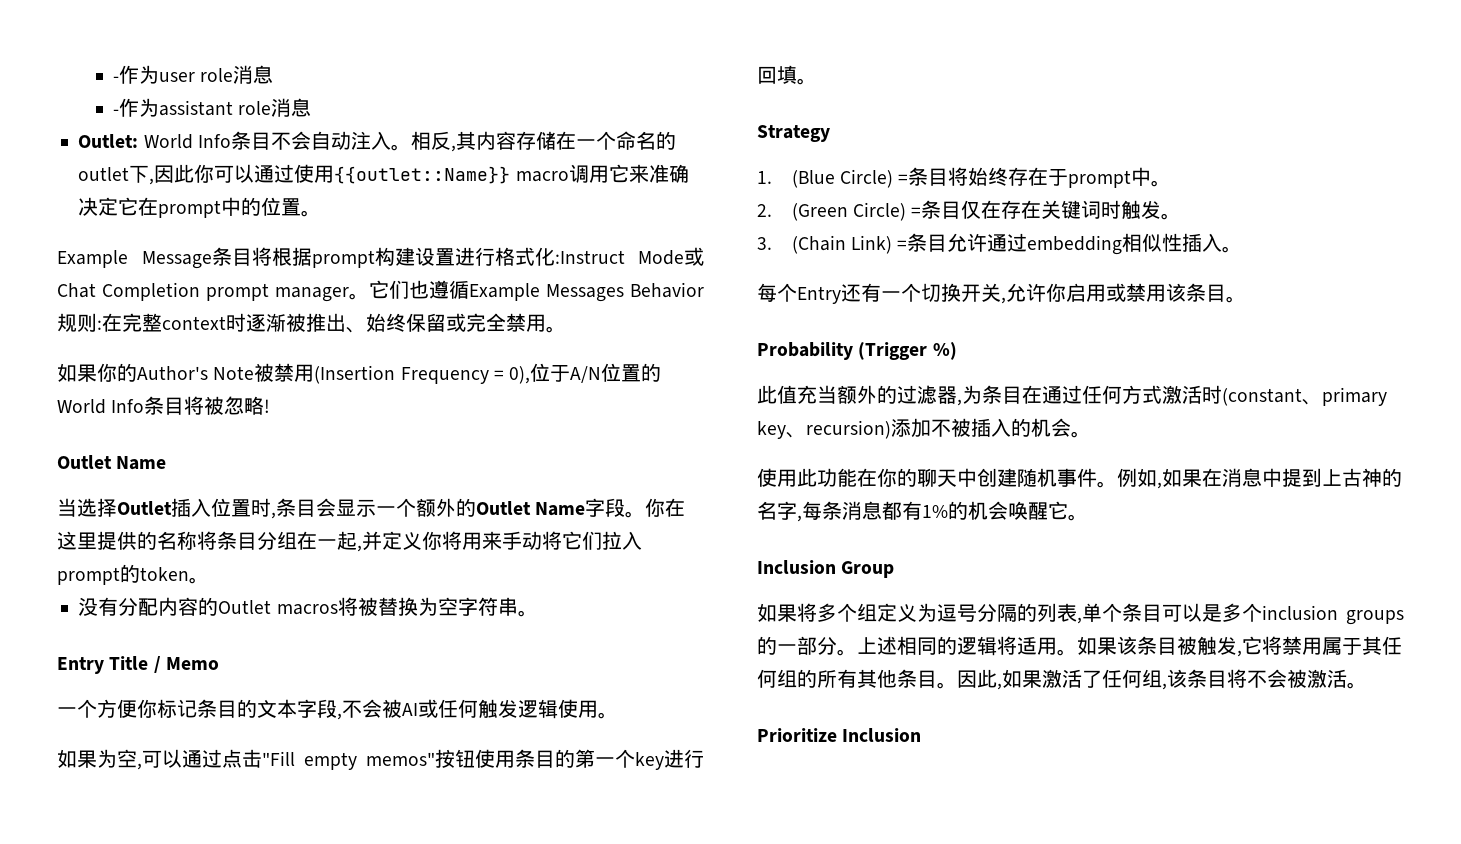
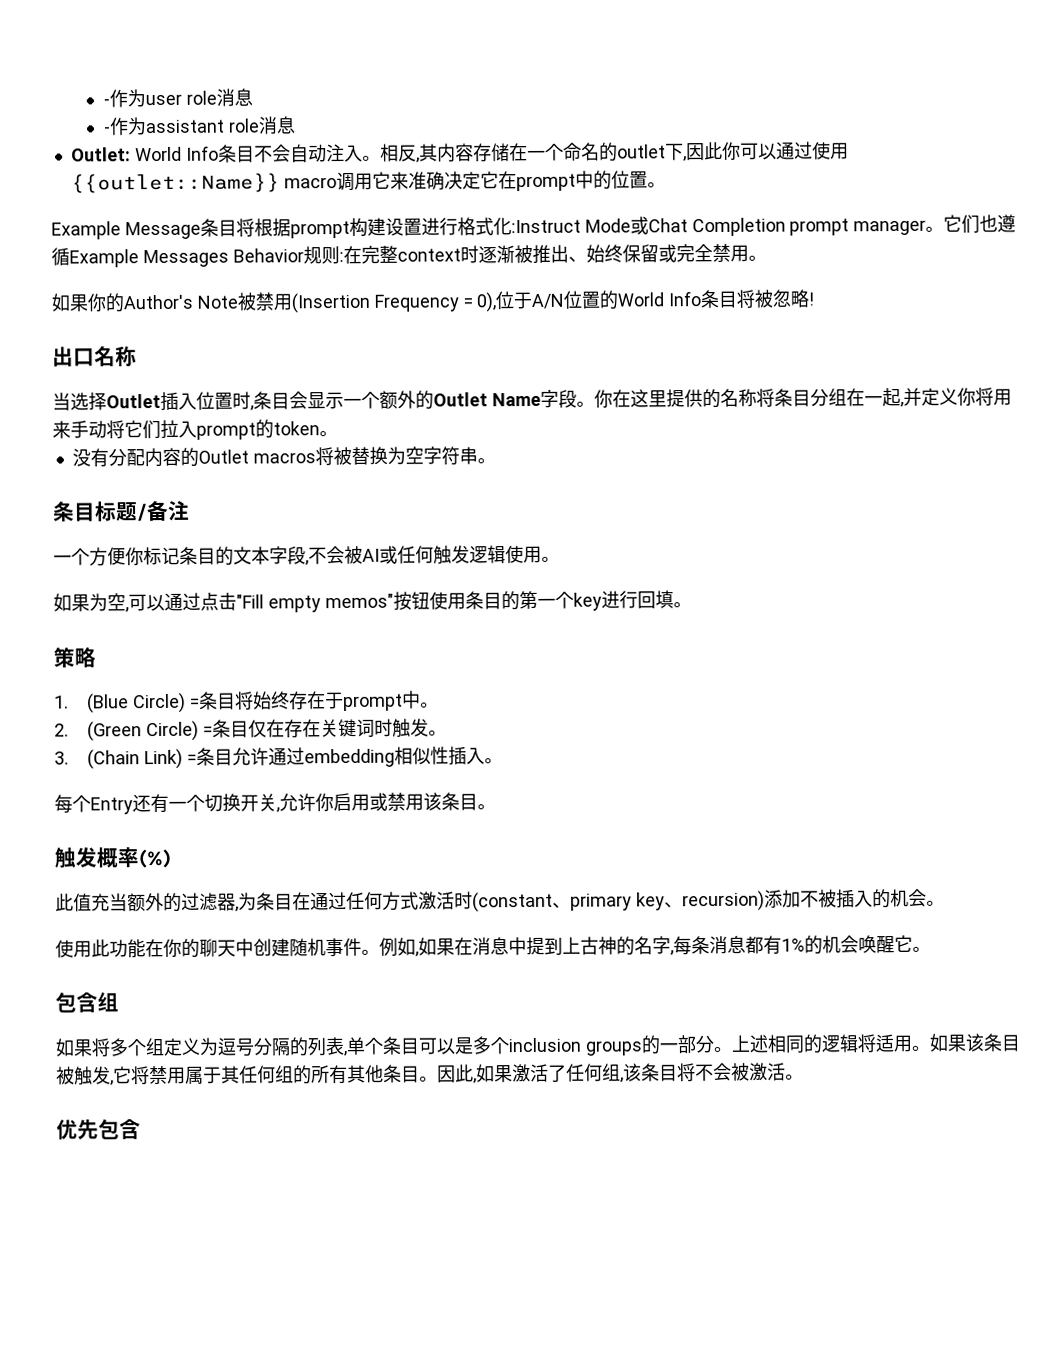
[57,455,167,470] Outlet Name -> [52,346,137,368] 出口名称
[57,656,219,674] Entry Title / Memo -> [53,500,190,522] 条目标题/备注
[757,125,830,142] Strategy -> [53,646,96,668] 策略
[757,342,957,360] Probability (Trigger %) -> [54,847,171,869] 触发概率(%)
[757,560,895,578] Inclusion Group -> [55,992,119,1013] 包含组
[757,728,922,742] Prioritize Inclusion -> [56,1119,141,1140] 优先包含

